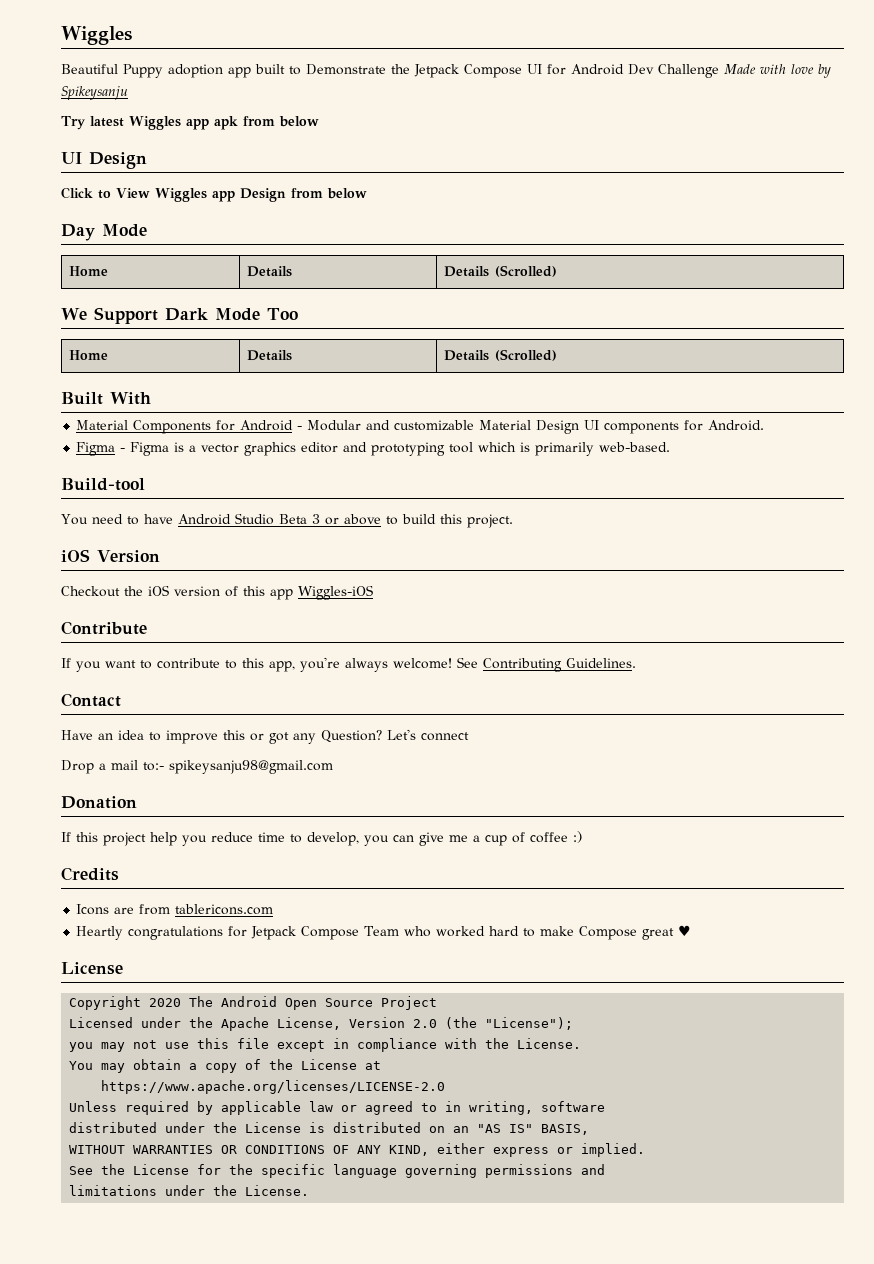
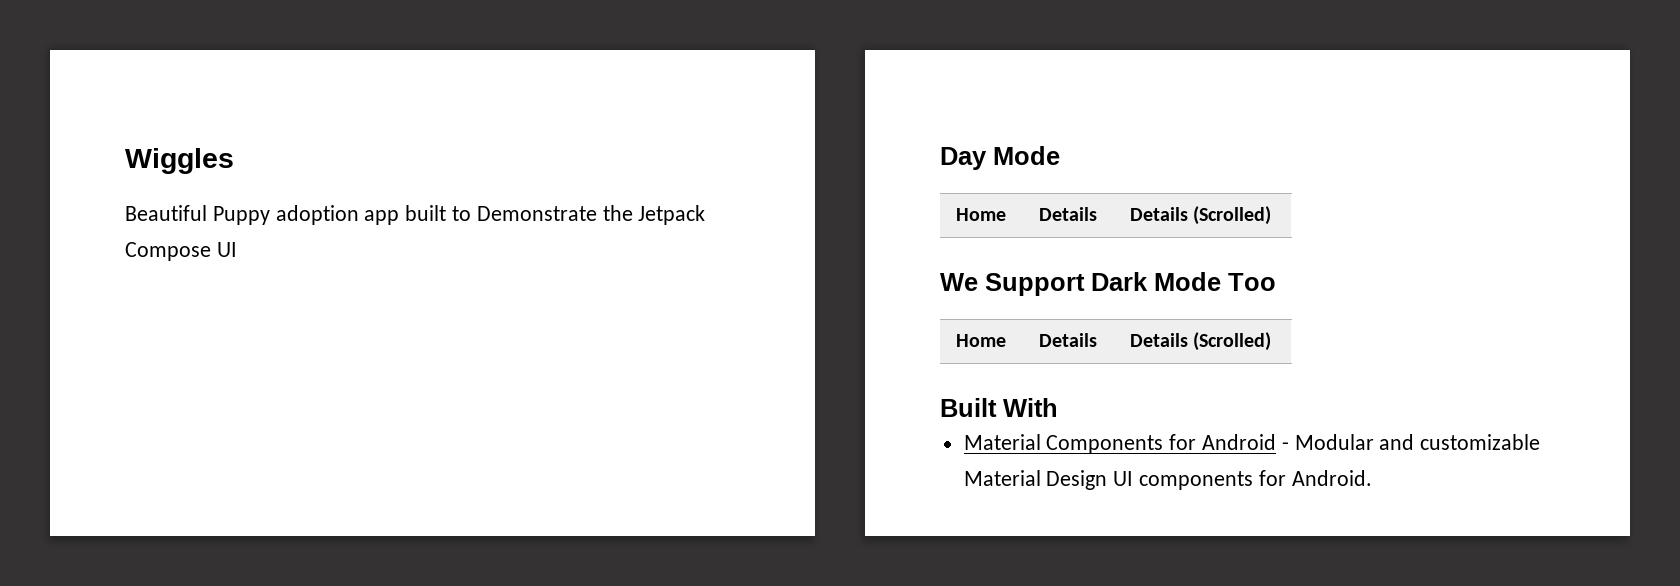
[547,64,831,78] [61,86,128,100] [61,116,319,130] [61,152,147,169] [61,187,367,202] for Android Dev Challenge Made with love by Spikeysanju // Try latest Wiggles app apk from below // UI Design // Click to View Wiggles app Design from below -> (237, 249) none
[76,442,671,456] [61,478,145,491] [61,513,513,528] [61,549,160,563] [61,585,373,600] [61,621,147,635] [61,657,636,672] [61,693,121,707] [61,729,469,744] [61,760,333,774] [61,796,137,809] [61,831,582,846] [61,867,119,881] [76,904,274,915] [76,925,692,940] [61,962,123,975] [69,996,438,1010] [69,1017,574,1031] [69,1038,582,1052] [69,1059,382,1073] [101,1080,446,1094] [69,1101,606,1115] [69,1122,590,1135] [69,1143,646,1157] [69,1164,606,1178] [69,1185,310,1196] // Figma - Figma is a vector graphics editor and prototyping tool which is primarily web-based. // Build-tool // You need to have Android Studio Beta 3 or above to build this project. // iOS Version // Checkout the iOS version of this app Wiggles-iOS // Contribute // If you want to contribute to this app, you're always welcome! See Contributing Guidelines. // Contact // Have an idea to improve this or got any Question? Let's connect // Drop a mail to:- spikeysanju98@gmail.com // Donation // If this project help you reduce time to develop, you can give me a cup of coffee :) // Credits // Icons are from tablericons.com // Heartly congratulations for Jetpack Compose Team who worked hard to make Compose great ♥ // License // Copyright 2020 The Android Open Source Project // Licensed under the Apache License, Version 2.0 (the "License"); // you may not use this file except in compliance with the License. // You may obtain a copy of the License at // https://www.apache.org/licenses/LICENSE-2.0 // Unless required by applicable law or agreed to in writing, software // distributed under the License is distributed on an "AS IS" BASIS, // WITHOUT WARRANTIES OR CONDITIONS OF ANY KIND, either express or implied. // See the License for the specific language governing permissions and // limitations under the License. -> (1372, 478) none

